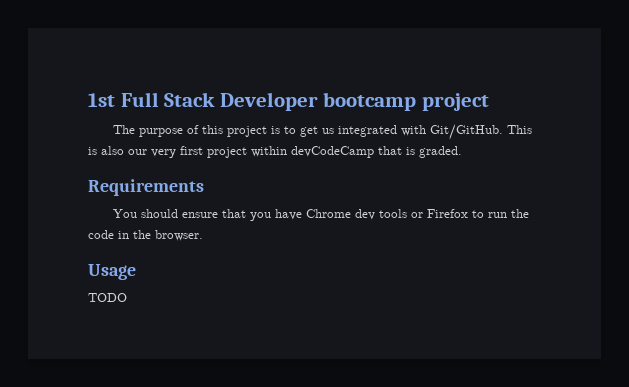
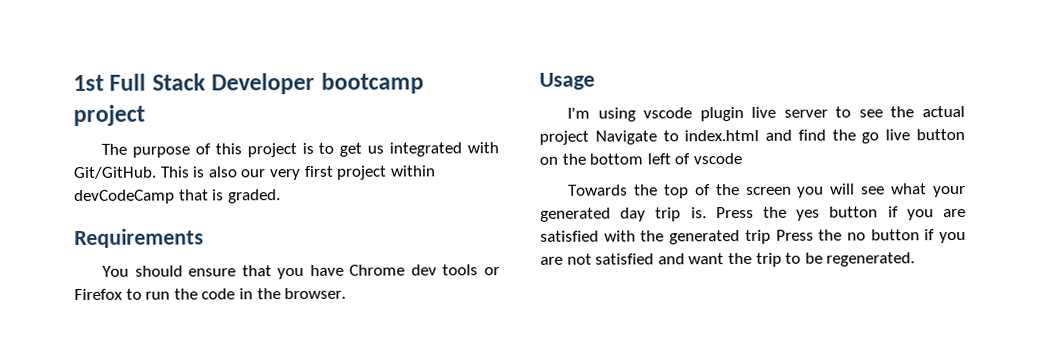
[88,293,127,302] TODO -> [566,105,965,122] [539,128,965,145] [539,152,742,165] [567,183,966,199] [540,206,966,222] [540,229,966,245] [540,252,916,267] I'm using vscode plugin live server to see the actual project Navigate to index.html and find the go live button on the bottom left of vscode // Towards the top of the screen you will see what your generated day trip is. Press the yes button if you are satisfied with the generated trip Press the no button if you are not satisfied and want the trip to be regenerated.

